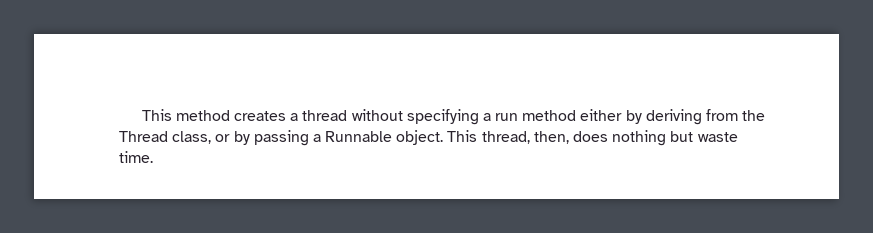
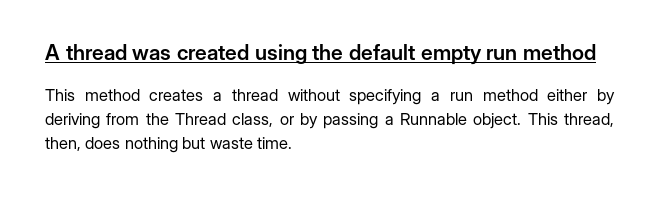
(141, 115) none -> [45,44,597,65] A thread was created using the default empty run method //

